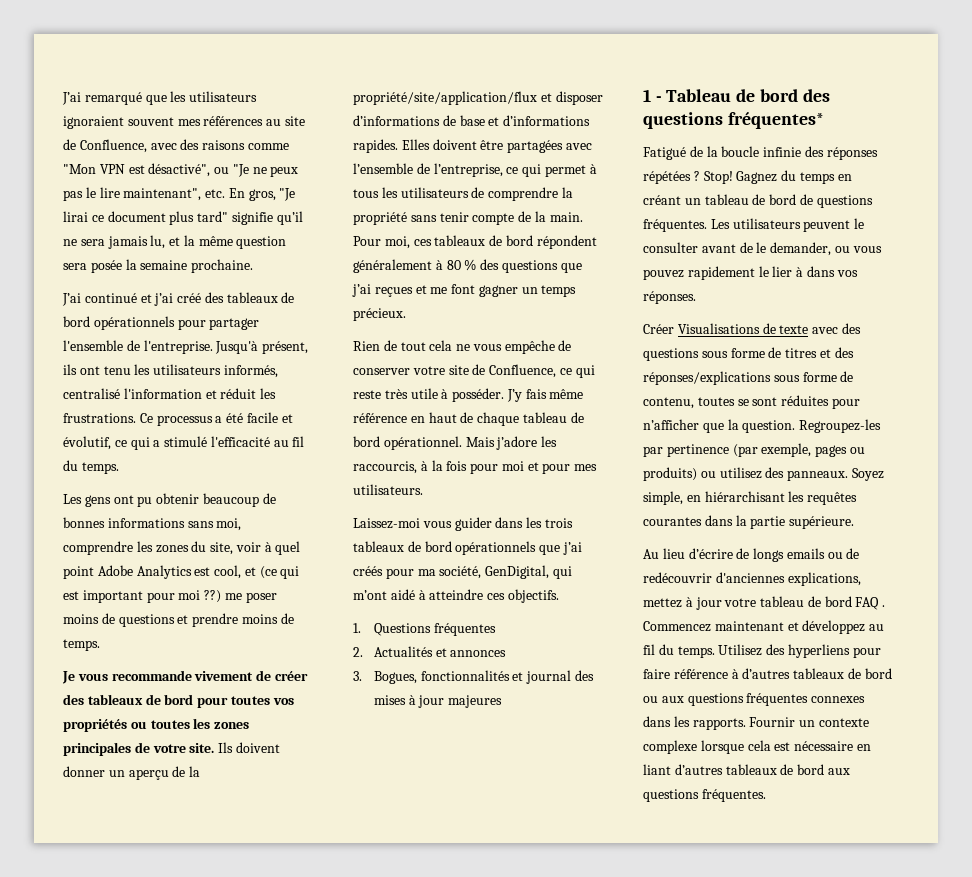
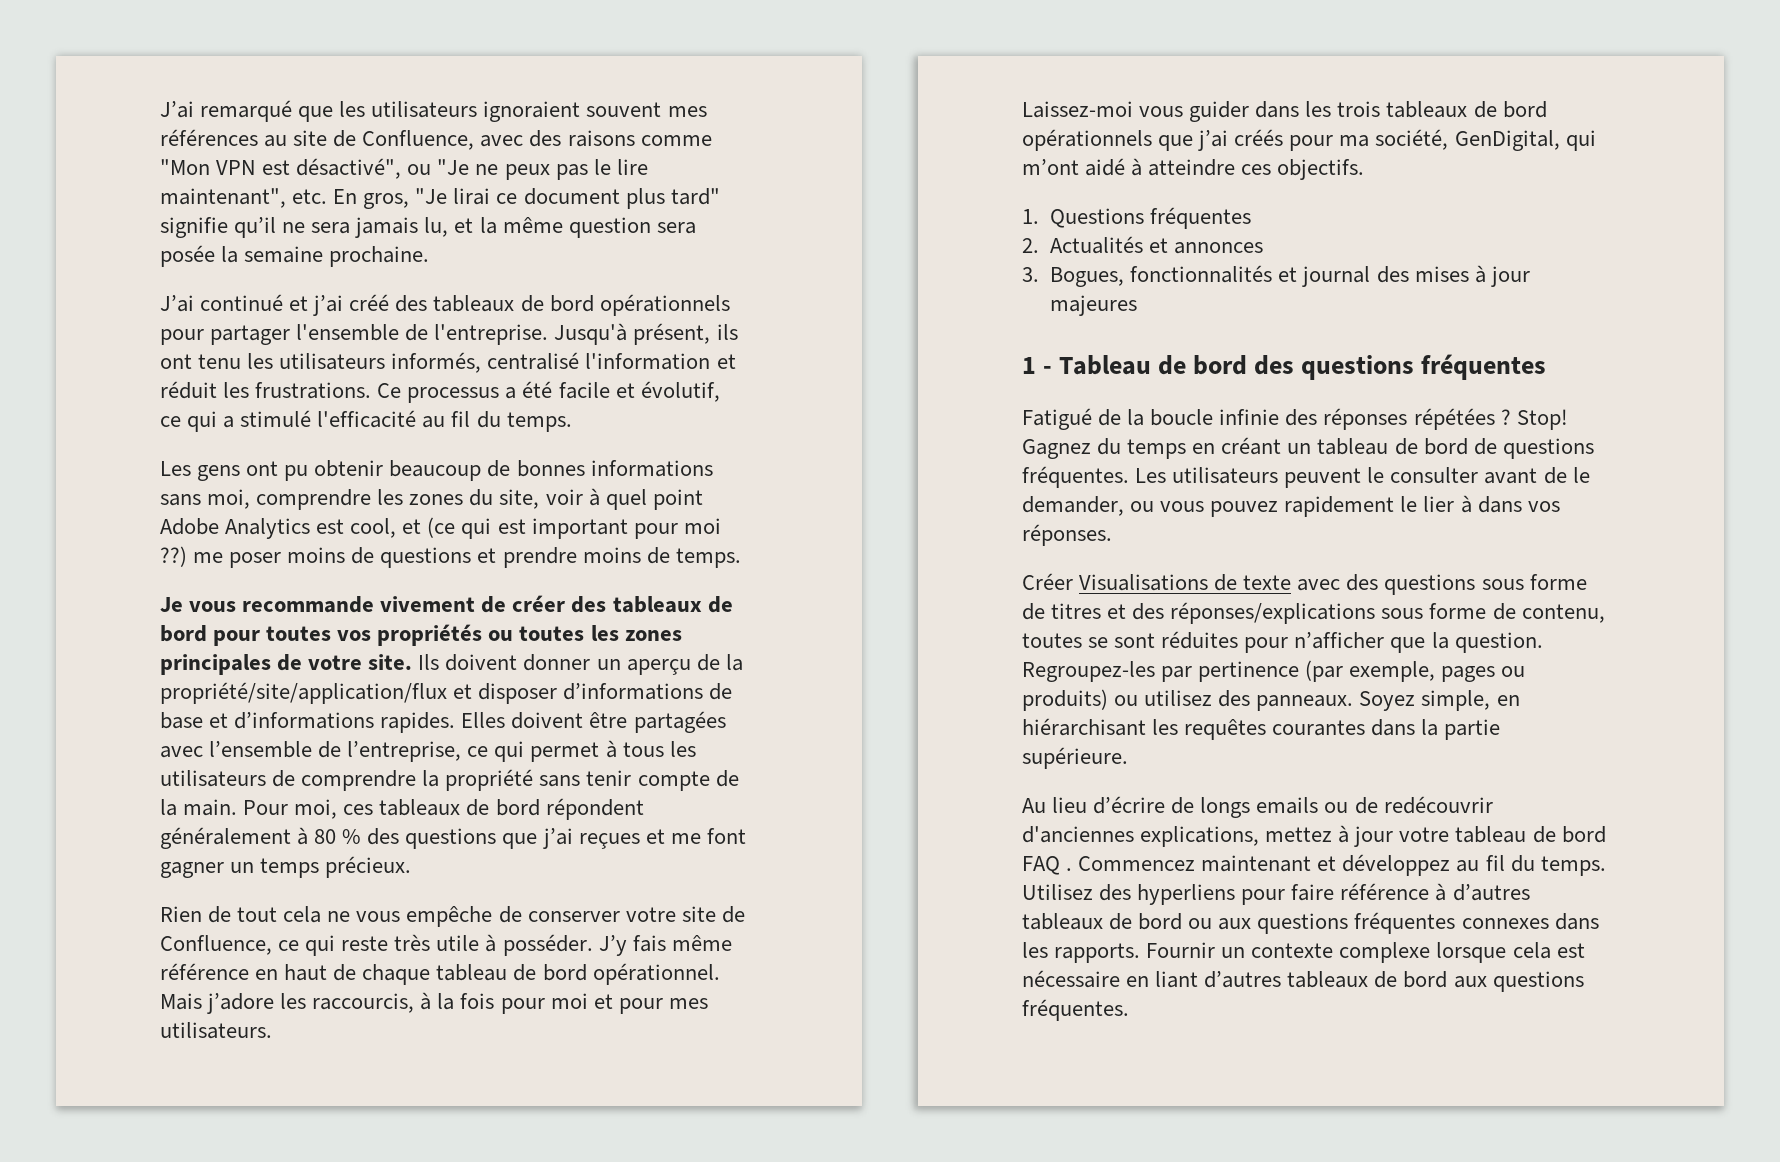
[727,112,824,129] fréquentes* -> [1421,354,1547,380] fréquentes

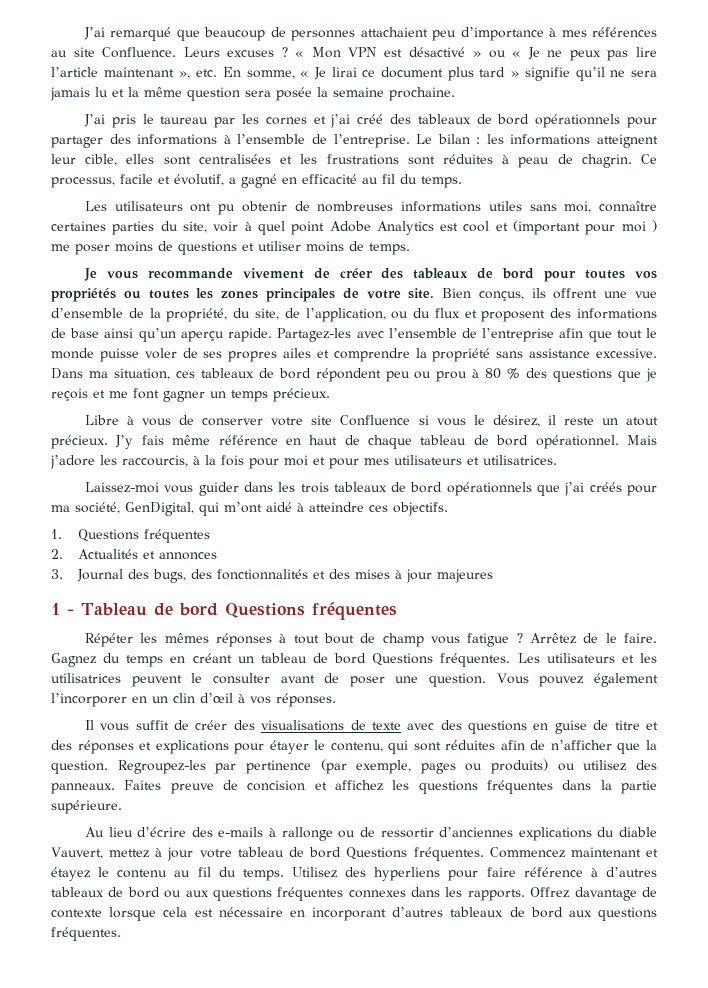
[339,101,707,122] [160,129,712,150] [160,158,648,180] [160,188,448,209] les utilisateurs ignoraient souvent mes références au site de Confluence, avec des raisons comme "Mon VPN est désactivé", ou "Je ne peux pas le lire maintenant", etc. En gros, "Je -> [204,27,657,41] [51,47,657,61] [51,67,326,80] beaucoup de personnes attachaient peu d’importance à mes références au site Confluence. Leurs excuses ? « Mon VPN est désactivé » ou « Je ne peux pas lire l’article maintenant », etc. En somme, « Je
[670,188,720,205] tard" -> [479,67,520,77] tard »
[424,217,449,237] lu, -> [95,87,108,97] lu
[200,294,284,311] continué -> [111,114,307,128] pris le taureau par les cornes
[296,323,738,345] [160,352,736,373] [160,381,720,403] [160,410,417,432] l'ensemble de l'entreprise. Jusqu'à présent, ils ont tenu les utilisateurs informés, centralisé l'information et réduit les frustrations. Ce processus a été facile et évolutif, ce qui a stimulé l'efficacité -> [109,134,658,148] [51,154,657,168] [51,174,357,188] des informations à l’ensemble de l’entreprise. Le bilan : les informations atteignent leur cible, elles sont centralisées et les frustrations sont réduites à peau de chagrin. Ce processus, facile et évolutif, a gagné en efficacité
[197,465,241,481] gens -> [114,201,183,211] utilisateurs
[389,460,713,481] [160,489,464,510] beaucoup de bonnes informations sans moi, comprendre les zones -> [294,201,657,213] [51,221,155,235] de nombreuses informations utiles sans moi, connaître certaines parties
[350,517,721,539] [160,546,187,567] cool, et (ce qui est important pour moi ??) -> [463,220,657,235] cool et (important pour moi )
[502,547,577,568] prendre -> [258,241,301,251] utiliser
[418,654,743,675] [160,682,733,704] [160,711,726,733] [160,740,696,762] [160,769,739,791] [160,799,338,819] Ils doivent donner un aperçu de la propriété/site/application/flux et disposer d’informations de base et d’informations rapides. Elles doivent être partagées avec l’ensemble de l’entreprise, ce qui permet à tous les utilisateurs de comprendre la propriété sans tenir compte de la main. Pour moi, -> [442,288,657,301] [51,308,657,322] [51,328,657,342] [51,348,657,362] [51,368,170,380] Bien conçus, ils offrent une vue d’ensemble de la propriété, du site, de l’application, ou du flux et proposent des informations de base ainsi qu’un aperçu rapide. Partagez-les avec l’ensemble de l’entreprise afin que tout le monde puisse voler de ses propres ailes et comprendre la propriété sans assistance excessive. Dans ma situation,
[160,827,291,849] généralement -> [385,371,468,382] peu ou prou
[542,828,640,849] j’ai reçues -> [646,368,657,382] [51,388,88,401] je reçois
[160,906,745,927] [160,934,593,956] Rien de tout cela ne vous empêche de conserver votre site de Confluence, ce qui reste très utile à posséder. -> [84,415,659,427] [51,435,108,449] Libre à vous de conserver votre site Confluence si vous le désirez, il reste un atout précieux.
[160,1022,272,1039] utilisateurs. -> [394,455,557,465] utilisateurs et utilisatrices.
[1050,267,1125,287] Bogues, -> [77,569,213,583] Journal des bugs, des
[1302,266,1371,287] journal -> (326, 575) none
[1254,354,1547,380] [1022,408,1568,430] des questions fréquentes // Fatigué de la boucle infinie des réponses répétées ? Stop! -> [224,602,397,620] [84,633,657,647] Questions fréquentes // Répéter les mêmes réponses à tout bout de champ vous fatigue ? Arrêtez de le faire.
[1473,438,1594,459] de questions -> [372,653,434,666] Questions
(1279, 475) none -> [621,653,657,663] [51,673,121,683] et les utilisatrices
[1572,467,1590,483] [1022,495,1560,517] [1022,524,1112,546] [1022,573,1209,591] le demander, ou vous pouvez rapidement le lier à dans vos réponses. // Créer Visualisations -> [349,673,658,687] [51,693,336,707] [84,720,345,731] poser une question. Vous pouvez également l’incorporer en un clin d’œil à vos réponses. // Il vous suffit de créer des visualisations
[1481,574,1587,590] [1022,602,1605,624] [1022,631,1289,653] sous forme de titres et des réponses/explications sous forme de contenu, toutes se sont réduites pour -> [533,720,658,734] [51,740,546,754] en guise de titre et des réponses et explications pour étayer le contenu, qui sont réduites afin de
[1359,690,1520,711] [1022,718,1366,740] Soyez simple, en hiérarchisant les requêtes courantes -> [124,780,553,794] Faites preuve de concision et affichez les questions fréquentes
[1171,796,1493,818] [1022,826,1260,847] de longs emails ou de redécouvrir d'anciennes explications, -> [191,827,657,841] [51,847,103,859] des e-mails à rallonge ou de ressortir d’anciennes explications du diable Vauvert,
[1022,856,1073,875] FAQ . -> [346,847,484,861] Questions fréquentes.
[1342,854,1451,876] développez -> [51,867,168,881] étayez le contenu
[1146,942,1431,963] Fournir un contexte complexe -> [530,887,657,901] [51,909,102,918] Offrez davantage de contexte
[1155,971,1199,988] liant -> [311,907,386,921] incorporant

